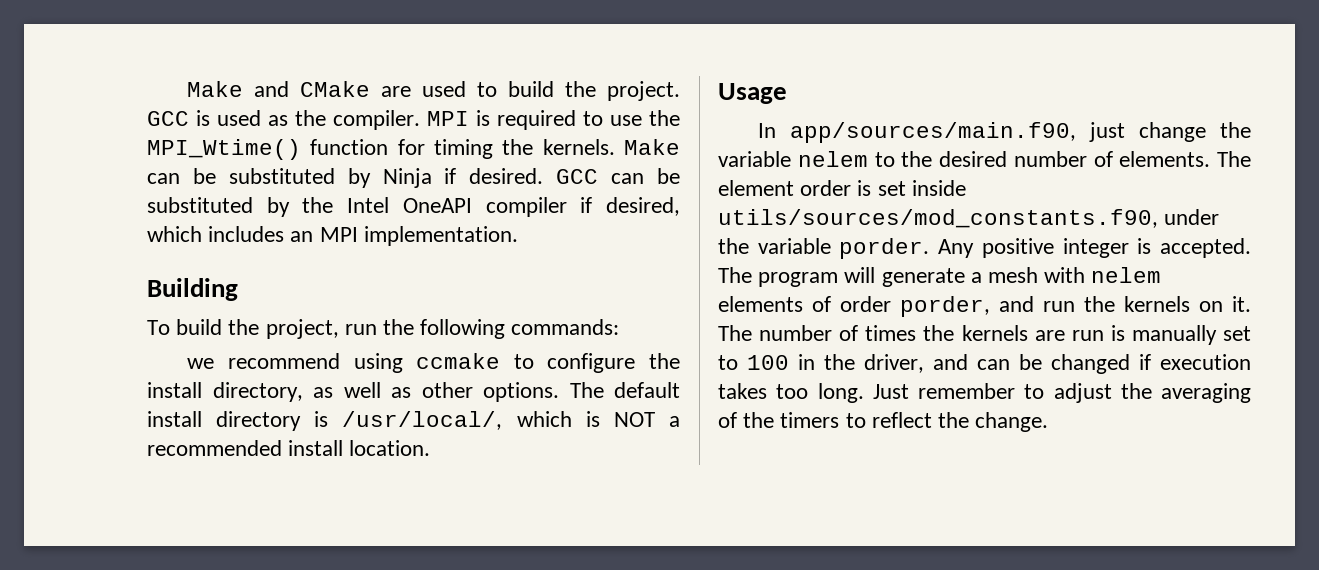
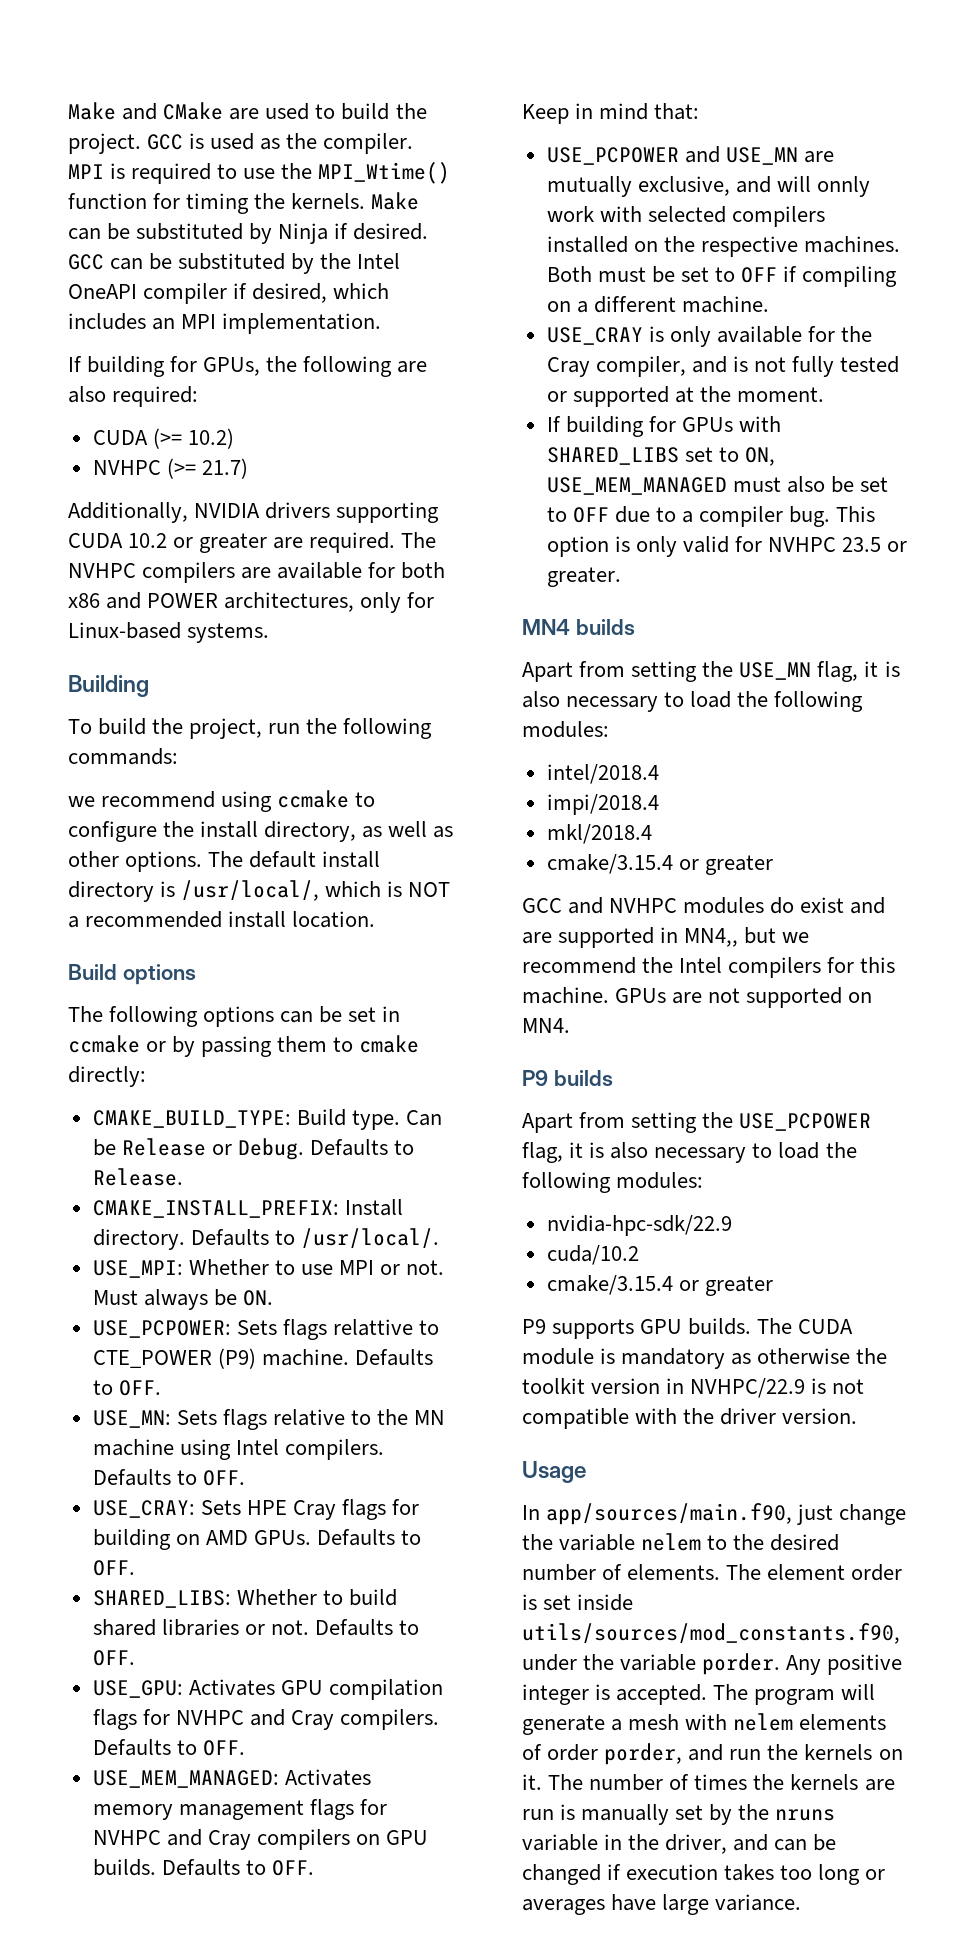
(518, 236) none -> [68,356,428,377] [68,386,199,407] [92,428,234,449] [92,458,248,479] [68,502,440,523] [68,532,437,553] [68,562,446,583] [68,592,435,613] [68,622,270,643] // If building for GPUs, the following are also required: // CUDA (>= 10.2) // NVHPC (>= 21.7) // Additionally, NVIDIA drivers supporting CUDA 10.2 or greater are required. The NVHPC compilers are available for both x86 and POWER architectures, only for Linux-based systems.
(431, 448) none -> [68,964,196,985] [68,1006,401,1027] [68,1035,420,1057] [68,1066,146,1087] [92,1109,442,1130] [92,1138,415,1160] [92,1168,183,1186] [92,1199,403,1218] [92,1228,439,1250] [92,1259,445,1278] [92,1289,273,1310] [92,1319,440,1340] [92,1348,433,1369] [92,1380,161,1396] [92,1409,446,1430] [92,1439,384,1460] [92,1469,245,1486] [92,1499,420,1520] [92,1529,422,1550] [92,1560,135,1576] [92,1589,397,1608] [92,1619,420,1636] [92,1650,135,1666] [92,1679,443,1700] [92,1709,440,1730] [92,1739,245,1756] [92,1769,371,1788] [92,1799,387,1820] [92,1829,429,1850] [92,1859,314,1876] [522,103,700,124] [546,146,834,165] [546,176,871,197] [546,206,825,227] [546,236,901,257] [546,266,898,287] [546,296,769,313] [546,326,873,347] [546,356,900,377] [546,386,825,407] [546,416,782,437] [546,447,775,466] [546,476,889,495] [546,506,876,527] [546,536,908,557] [546,567,621,587] [522,619,635,635] [522,661,900,682] [522,691,864,712] [522,721,609,738] [546,764,659,784] [546,794,659,815] [546,824,652,844] [546,854,773,875] [522,897,886,914] [522,927,810,948] [522,957,896,978] [522,987,873,1008] [522,1018,570,1033] [522,1070,613,1086] [522,1112,872,1133] [522,1142,857,1163] [522,1172,704,1193] [546,1215,732,1236] [546,1245,639,1265] [546,1275,773,1296] [522,1318,854,1339] [522,1348,888,1369] [522,1378,865,1398] [522,1408,858,1429] // Build options // The following options can be set in ccmake or by passing them to cmake directly: // CMAKE_BUILD_TYPE: Build type. Can be Release or Debug. Defaults to Release. // CMAKE_INSTALL_PREFIX: Install directory. Defaults to /usr/local/. // USE_MPI: Whether to use MPI or not. Must always be ON. // USE_PCPOWER: Sets flags relattive to CTE_POWER (P9) machine. Defaults to OFF. // USE_MN: Sets flags relative to the MN machine using Intel compilers. Defaults to OFF. // USE_CRAY: Sets HPE Cray flags for building on AMD GPUs. Defaults to OFF. // SHARED_LIBS: Whether to build shared libraries or not. Defaults to OFF. // USE_GPU: Activates GPU compilation flags for NVHPC and Cray compilers. Defaults to OFF. // USE_MEM_MANAGED: Activates memory management flags for NVHPC and Cray compilers on GPU builds. Defaults to OFF. // Keep in mind that: // USE_PCPOWER and USE_MN are mutually exclusive, and will onnly work with selected compilers installed on the respective machines. Both must be set to OFF if compiling on a different machine. // USE_CRAY is only available for the Cray compiler, and is not fully tested or supported at the moment. // If building for GPUs with SHARED_LIBS set to ON, USE_MEM_MANAGED must also be set to OFF due to a compiler bug. This option is only valid for NVHPC 23.5 or greater. // MN4 builds // Apart from setting the USE_MN flag, it is also necessary to load the following modules: // intel/2018.4 // impi/2018.4 // mkl/2018.4 // cmake/3.15.4 or greater // GCC and NVHPC modules do exist and are supported in MN4,, but we recommend the Intel compilers for this machine. GPUs are not supported on MN4. // P9 builds // Apart from setting the USE_PCPOWER flag, it is also necessary to load the following modules: // nvidia-hpc-sdk/22.9 // cuda/10.2 // cmake/3.15.4 or greater // P9 supports GPU builds. The CUDA module is mandatory as otherwise the toolkit version in NVHPC/22.9 is not compatible with the driver version.
[718,355,789,370] to 100 -> [709,1804,836,1825] [522,1834,598,1851] by the nruns variable
[817,383,1251,403] [718,412,1049,432] long. Just remember to adjust the averaging of the timers to reflect the change. -> [818,1864,886,1885] [522,1894,802,1915] long or averages have large variance.

